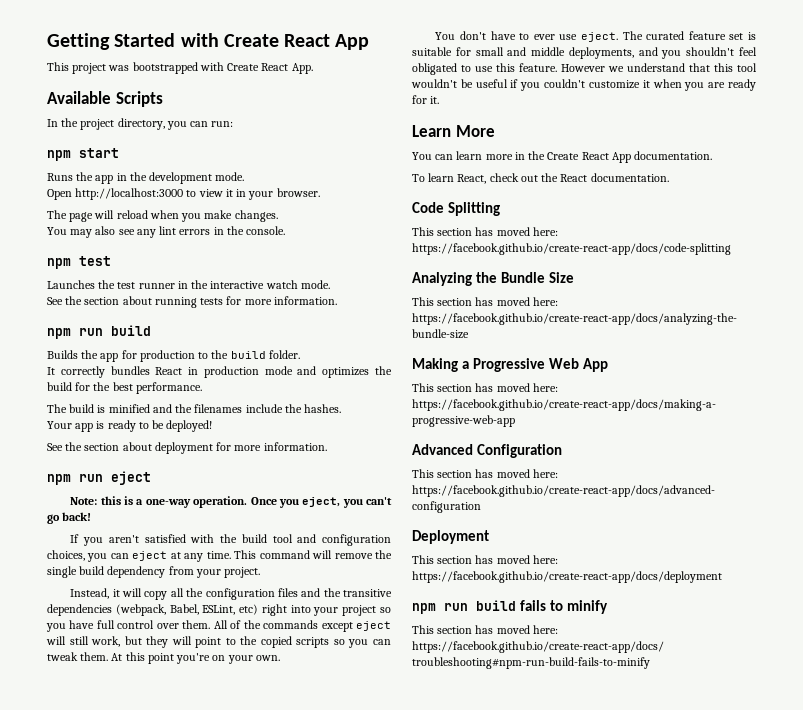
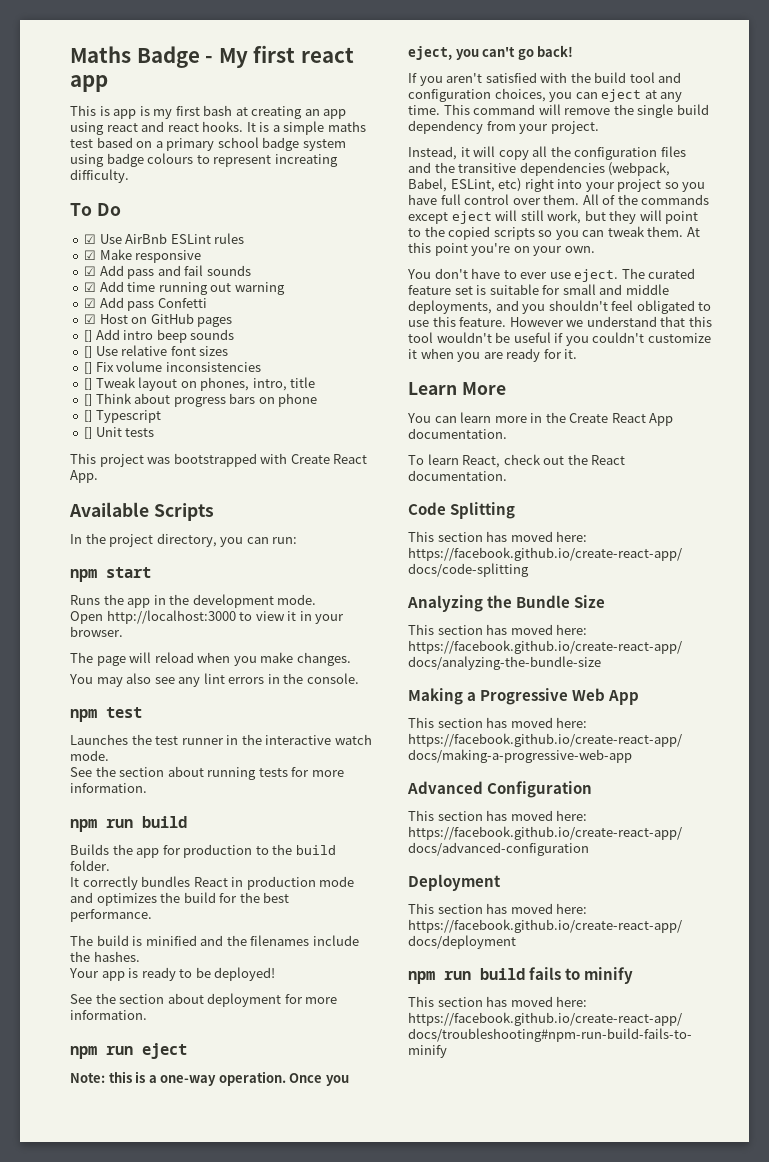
[47,33,370,50] Getting Started with Create React App -> [70,45,354,68] [70,75,108,92] [70,105,347,119] [70,121,366,135] [70,137,346,151] [70,153,338,167] [70,169,129,183] [70,203,121,216] [84,233,245,244] [84,249,202,263] [84,265,251,279] [84,281,285,295] [84,297,207,311] [84,313,233,327] [84,329,235,343] [84,345,229,358] [84,361,261,374] [84,377,316,391] [84,393,318,407] [84,410,161,423] [84,427,155,439] Maths Badge - My first react app // This is app is my first bash at creating an app using react and react hooks. It is a simple maths test based on a primary school badge system using badge colours to represent increating difficulty. // To Do // ☑ Use AirBnb ESLint rules // ☑ Make responsive // ☑ Add pass and fail sounds // ☑ Add time running out warning // ☑ Add pass Confetti // ☑ Host on GitHub pages // [] Add intro beep sounds // [] Use relative font sizes // [] Fix volume inconsistencies // [] Tweak layout on phones, intro, title // [] Think about progress bars on phone // [] Typescript // [] Unit tests

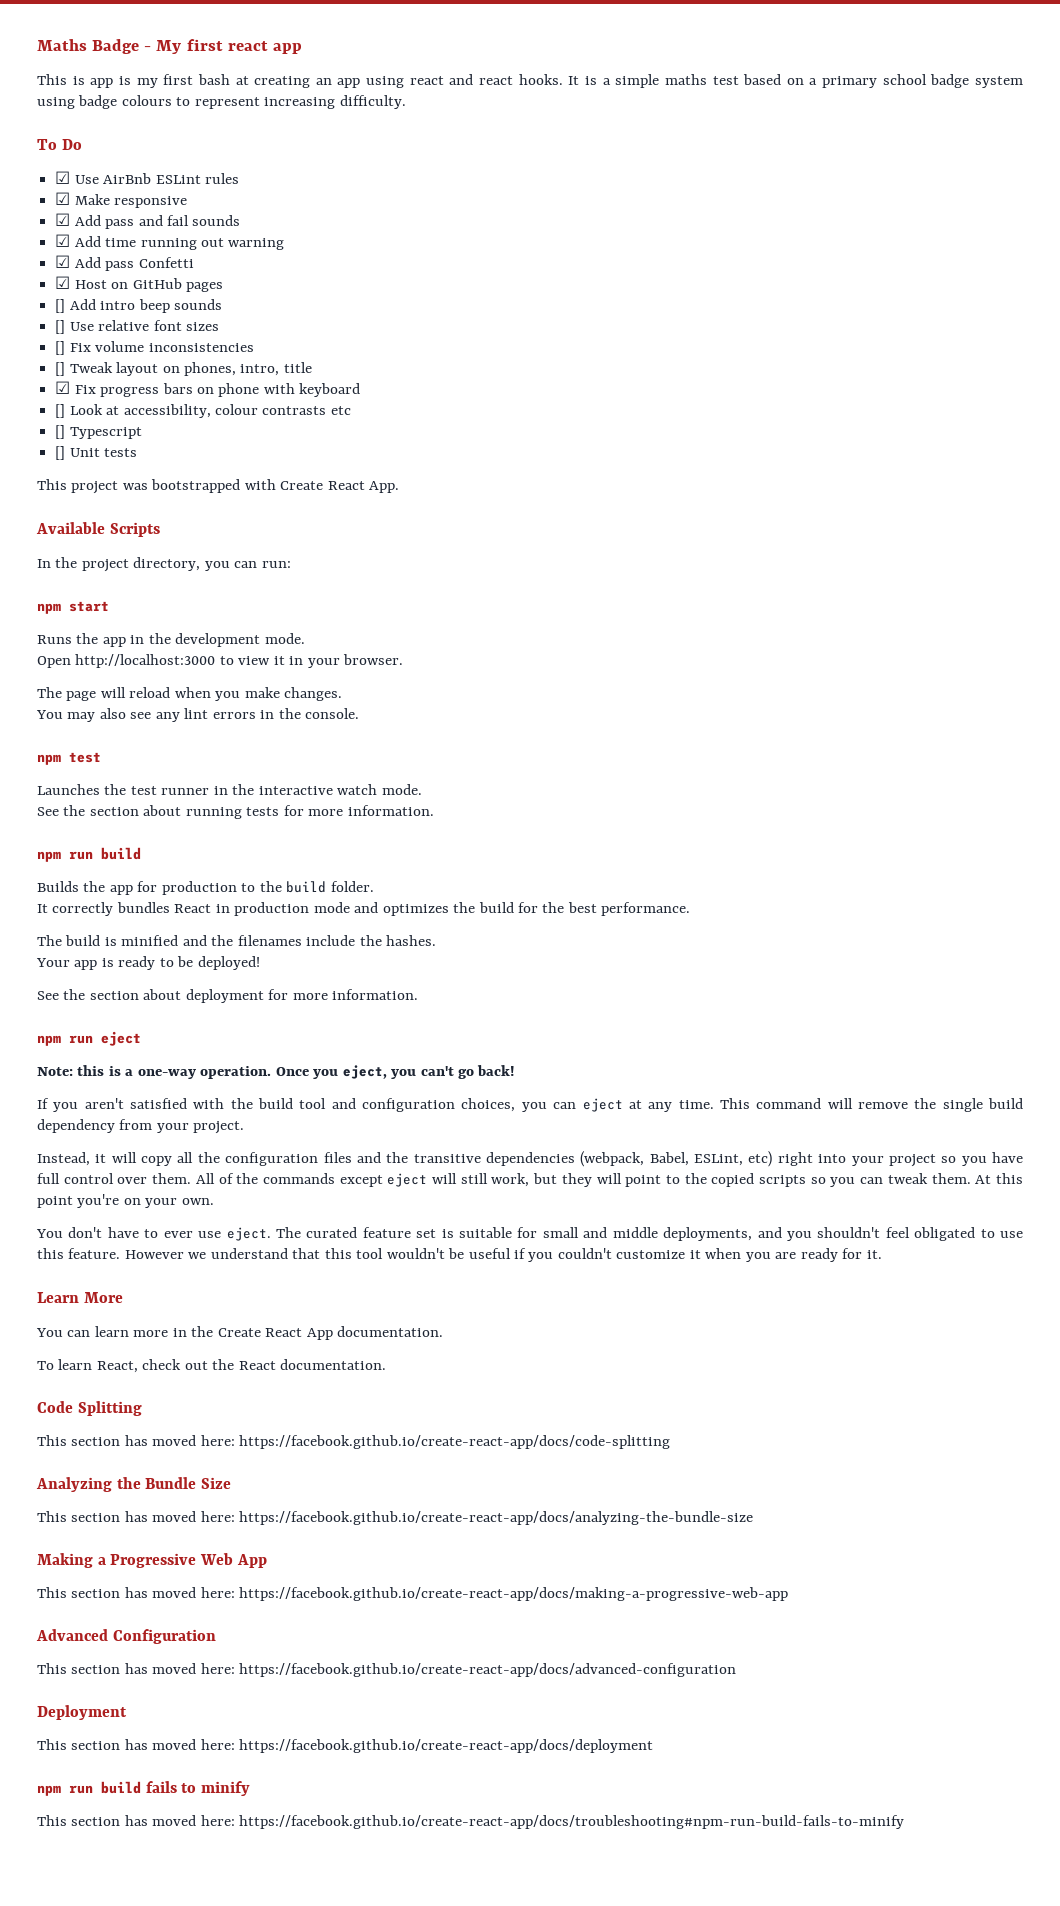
[274,154,338,167] increating -> [264,97,336,109] increasing
[84,393,171,406] [] Think about -> [55,381,96,394] ☑ Fix
(318, 400) none -> [263,383,361,397] [55,404,351,418] with keyboard // [] Look at accessibility, colour contrasts etc

